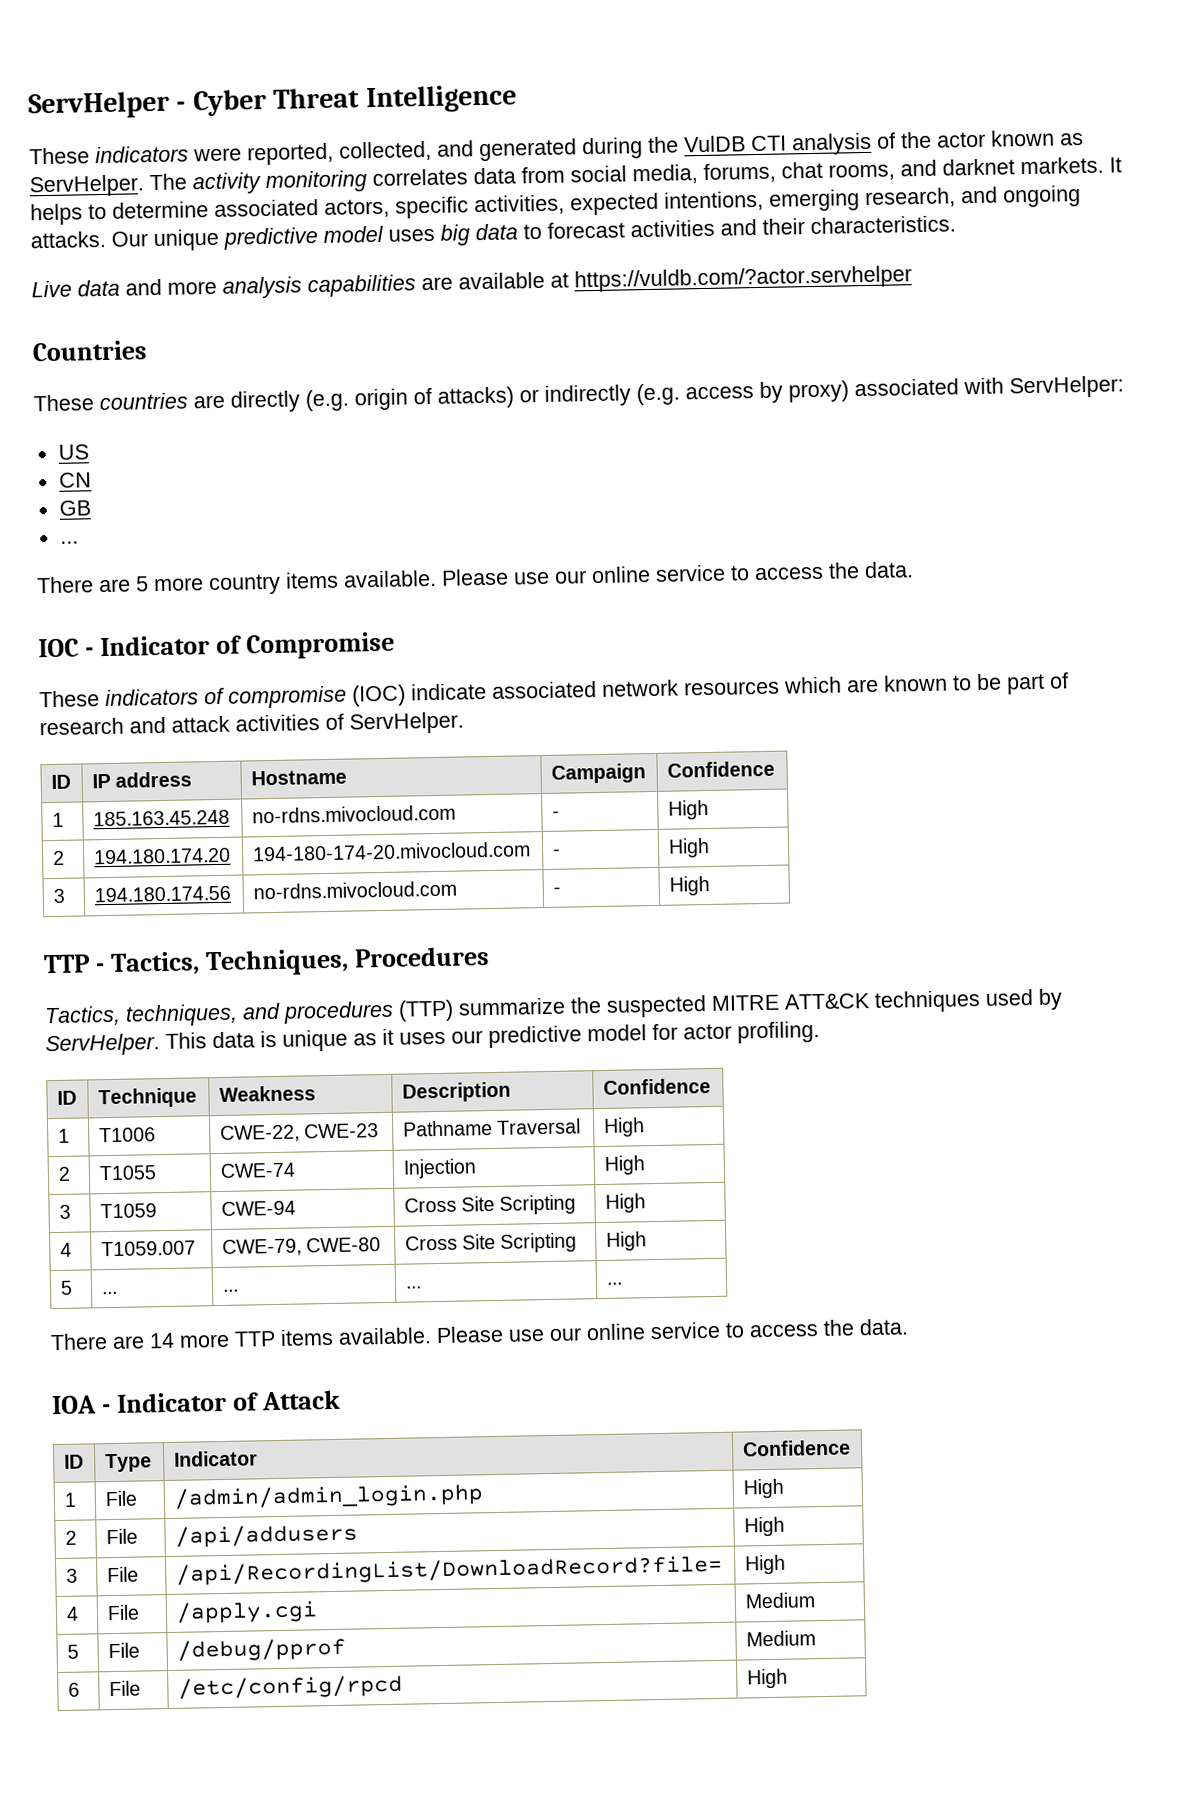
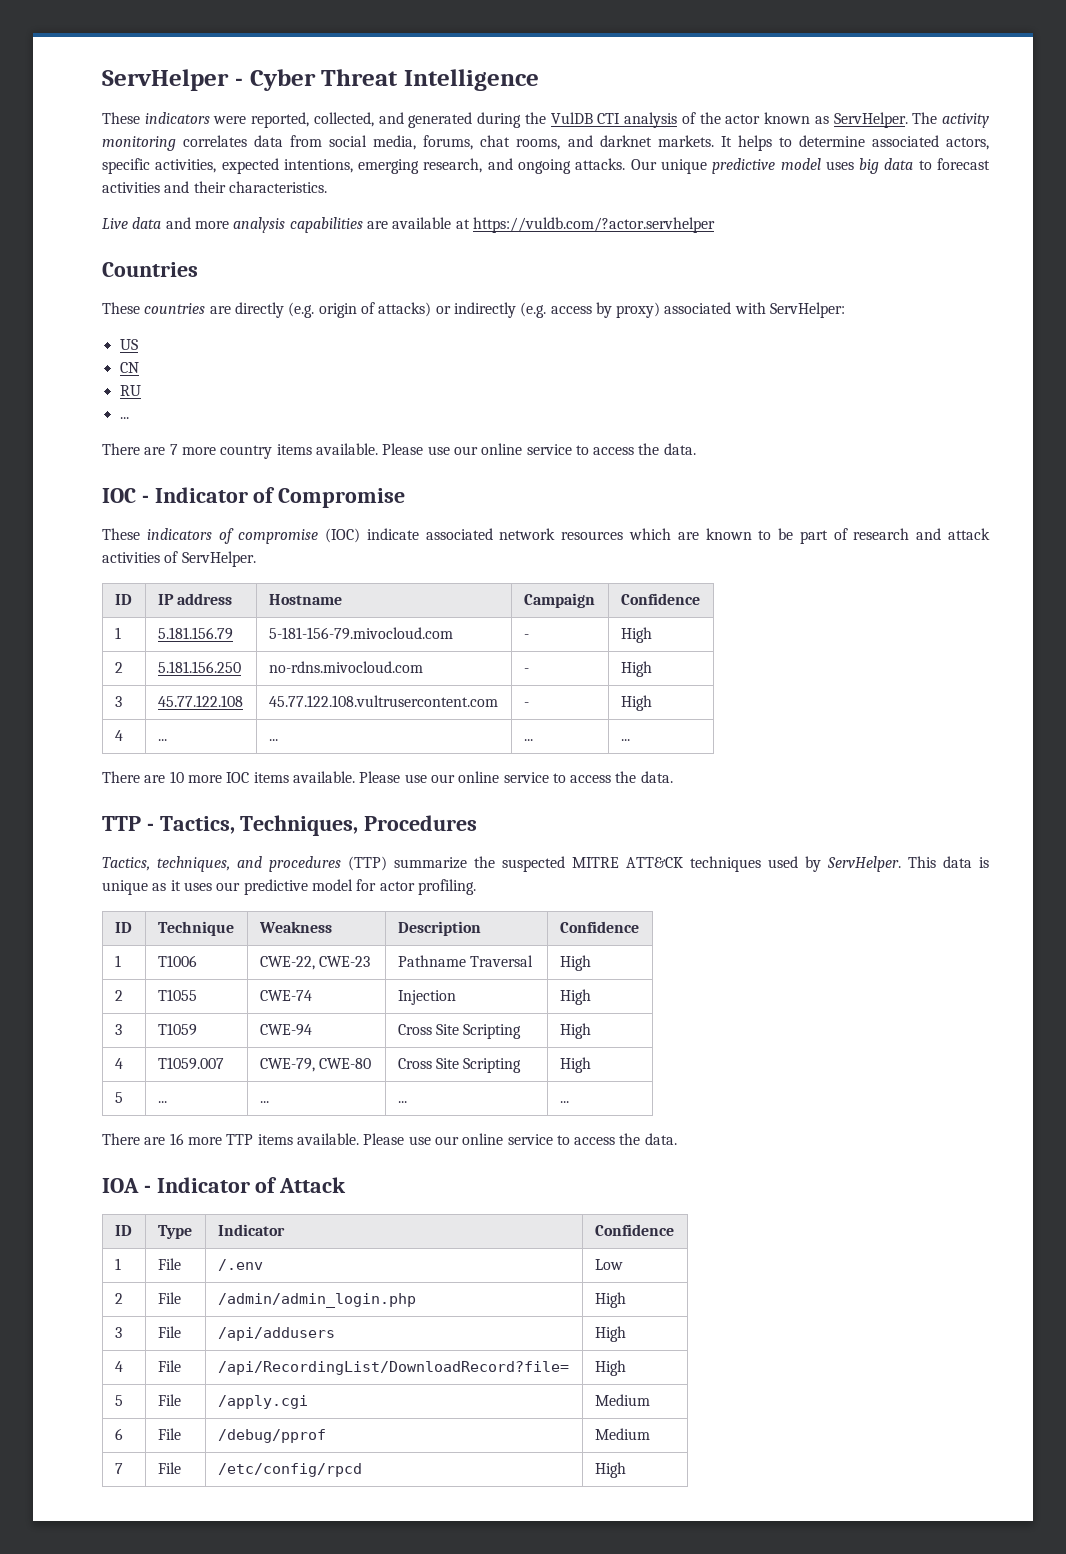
[58,500,91,516] [59,540,79,544] [36,576,149,594] GB // ... // There are 5 -> [119,385,141,396] [119,417,129,419] [102,443,178,455] RU // ... // There are 7
[92,809,230,827] [251,804,456,824] [551,810,560,818] [667,799,709,820] [52,850,65,866] [92,847,231,865] [251,841,531,862] [552,848,561,856] [667,837,710,858] [52,888,65,904] [93,885,231,903] [252,880,457,900] [552,886,561,894] [668,875,710,896] 185.163.45.248 | no-rdns.mivocloud.com | - | High // 2 | 194.180.174.20 | 194-180-174-20.mivocloud.com | - | High // 3 | 194.180.174.56 | no-rdns.mivocloud.com | - | High -> [157,627,233,640] [268,627,453,640] [523,634,529,639] [620,627,652,643] [114,662,123,673] [157,661,241,673] [268,661,423,673] [523,668,529,673] [620,661,652,677] [114,696,122,707] [157,695,243,707] [268,695,498,707] [523,702,529,707] [620,695,652,711] [114,730,123,741] [157,739,167,741] [268,739,278,741] [523,739,533,741] [620,739,630,741] [102,771,673,783] 5.181.156.79 | 5-181-156-79.mivocloud.com | - | High // 2 | 5.181.156.250 | no-rdns.mivocloud.com | - | High // 3 | 45.77.122.108 | 45.77.122.108.vultrusercontent.com | - | High // 4 | ... | ... | ... | ... // There are 10 more IOC items available. Please use our online service to access the data.
[149,1332,175,1349] 14 -> [169,1133,184,1145] 16
(138, 1498) none -> [217,1259,263,1271] [594,1259,623,1270] [114,1293,123,1304] [157,1292,181,1304] | /.env | Low // 2 | File
[64,1530,77,1545] 2 -> [114,1327,122,1338] 3
[65,1568,78,1583] 3 -> [114,1361,123,1372] 4
[65,1606,79,1621] 4 -> [114,1395,123,1406] 5
[66,1644,79,1659] 5 -> [114,1428,123,1440] 6
[67,1682,80,1697] 6 -> [114,1463,123,1474] 7

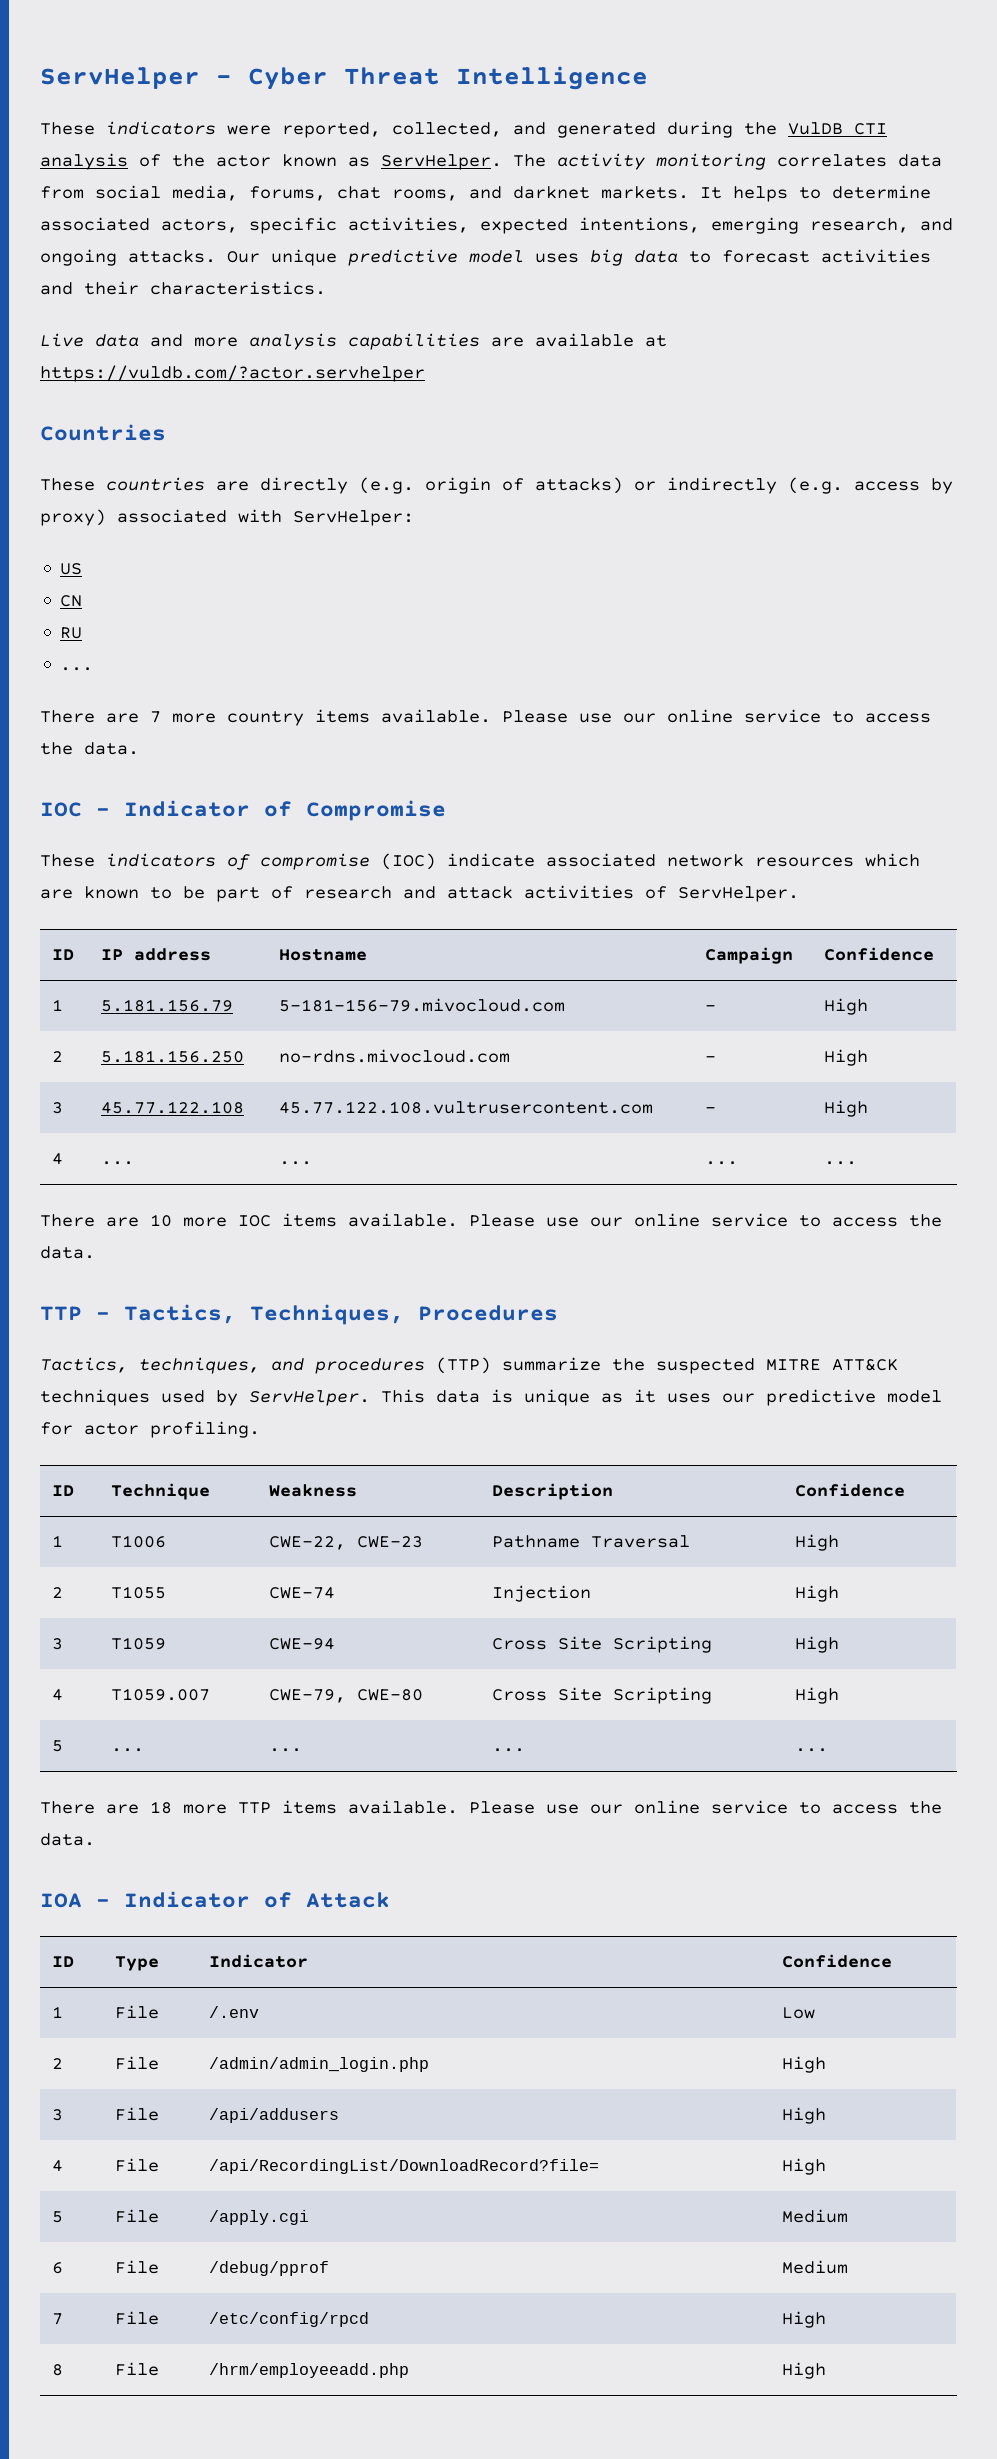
[169,1133,184,1145] 16 -> [150,1801,172,1814] 18
(626, 1470) none -> [51,2364,63,2376] [114,2362,159,2376] [208,2363,409,2378] [781,2362,826,2379] // 8 | File | /hrm/employeeadd.php | High

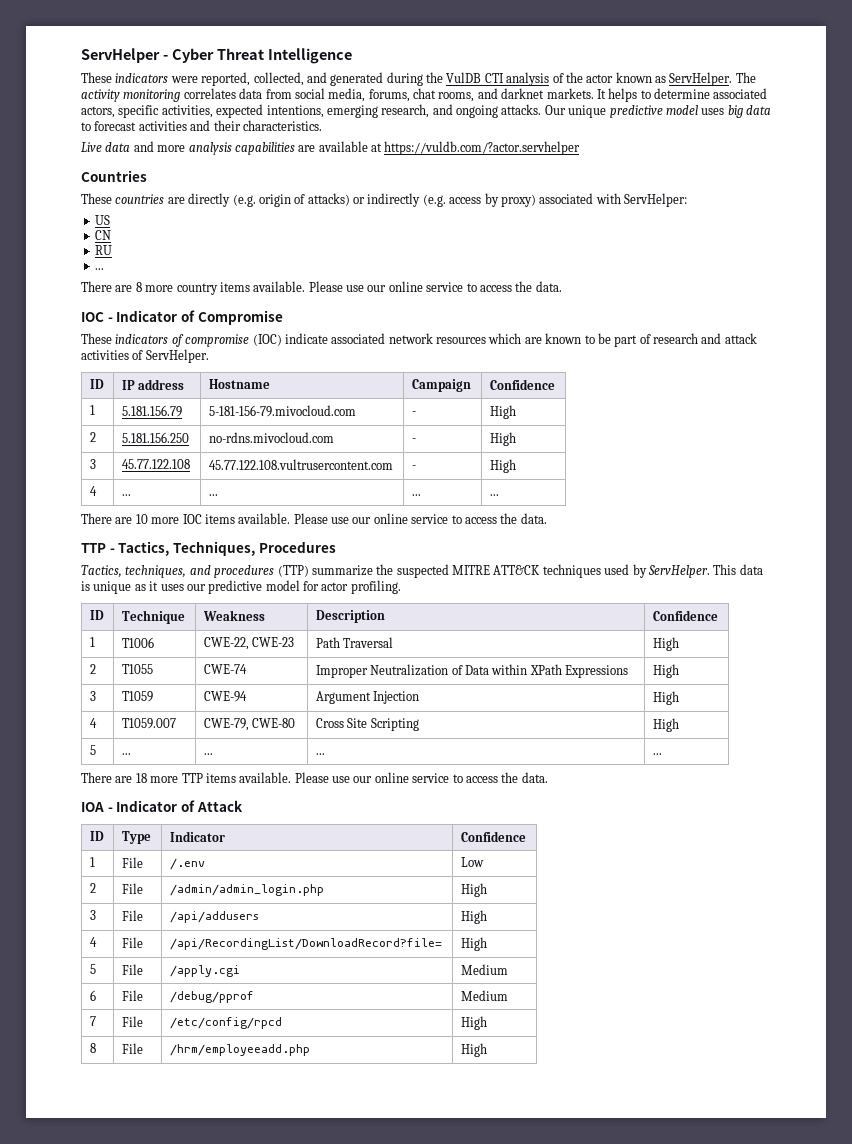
[150,711,161,723] 7 -> [135,282,142,292] 8
[491,1535,580,1548] Pathname -> [315,637,340,648] Path
[491,1585,591,1602] Injection -> [315,664,629,678] Improper Neutralization of Data within XPath Expressions
[491,1636,712,1653] Cross Site Scripting -> [315,691,420,704] Argument Injection

